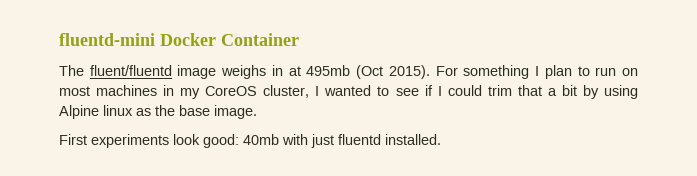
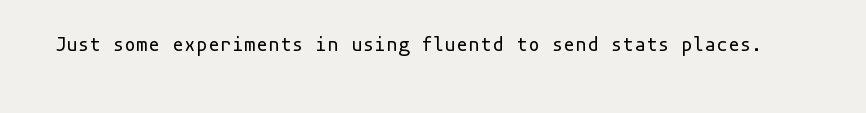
[59,33,299,46] [59,65,639,79] [59,85,638,99] [59,105,257,119] [59,134,441,148] fluentd-mini Docker Container // The fluent/fluentd image weighs in at 495mb (Oct 2015). For something I plan to run on most machines in my CoreOS cluster, I wanted to see if I could trim that a bit by using Alpine linux as the base image. // First experiments look good: 40mb with just fluentd installed. -> [55,36,762,56] Just some experiments in using fluentd to send stats places.

